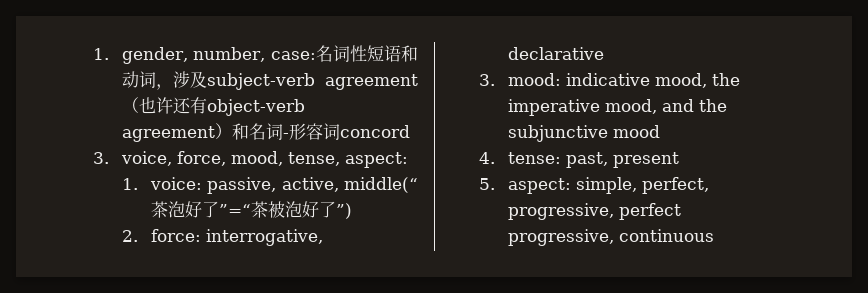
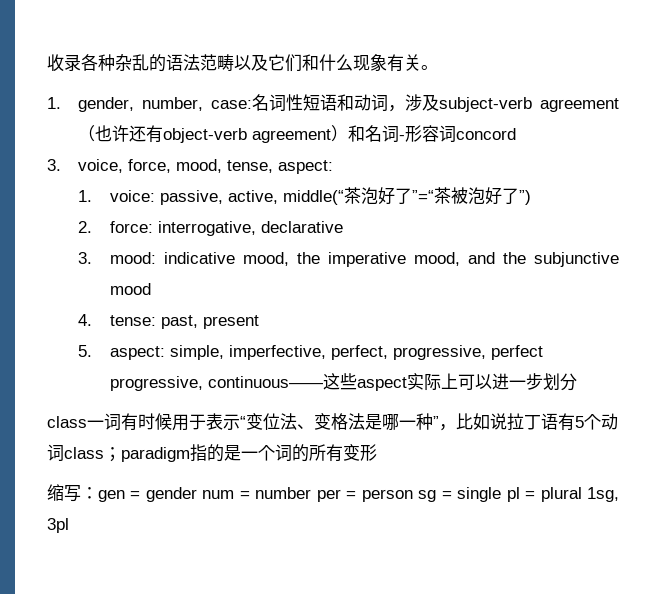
(93, 54) none -> [47,54,438,72] 收录各种杂乱的语法范畴以及它们和什么现象有关。 //
(637, 185) none -> [228,345,326,360] imperfective,
[618,229,714,242] continuous -> [207,373,577,391] [47,413,618,431] [47,444,377,462] [47,484,619,502] [47,518,69,533] continuous——这些aspect实际上可以进一步划分 // class一词有时候用于表示“变位法、变格法是哪一种”，比如说拉丁语有5个动词class；paradigm指的是一个词的所有变形 // 缩写：gen = gender num = number per = person sg = single pl = plural 1sg, 3pl

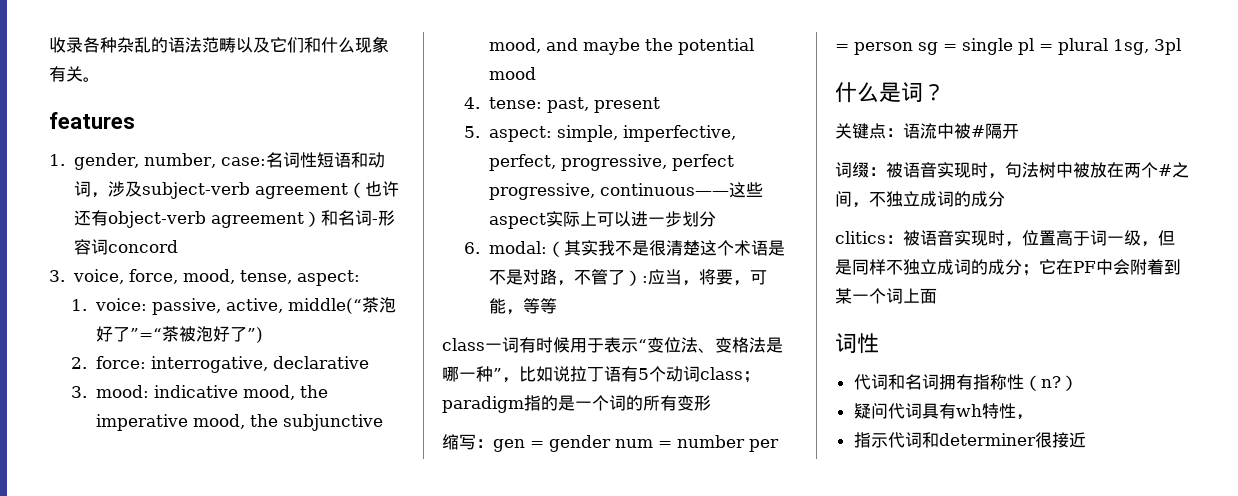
(438, 67) none -> [49,112,135,129] // features
[467,252,495,264] and -> (245, 421) none
(619, 259) none -> [488,38,754,55] mood, and maybe the potential
(577, 382) none -> [464,240,785,257] [488,269,767,286] [488,298,557,315] // 6. modal:（其实我不是很清楚这个术语是不是对路，不管了）:应当，将要，可能，等等
(69, 525) none -> [835,82,945,103] [835,123,1019,139] [835,162,1189,179] [835,191,1005,208] [835,230,1175,247] [835,259,1181,276] [835,288,937,304] [835,333,879,353] [853,374,1078,391] [853,403,1033,420] [853,432,1086,448] // 什么是词？ // 关键点：语流中被#隔开 // 词缀：被语音实现时，句法树中被放在两个#之间，不独立成词的成分 // clitics：被语音实现时，位置高于词一级，但是同样不独立成词的成分；它在PF中会附着到某一个词上面 // 词性 // 代词和名词拥有指称性（n?） // 疑问代词具有wh特性， // 指示代词和determiner很接近

